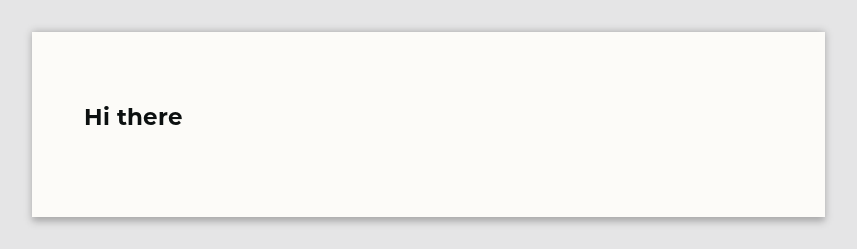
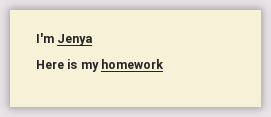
[84,106,183,125] Hi there -> [36,33,94,46] [36,59,165,72] I'm Jenya // Here is my homework

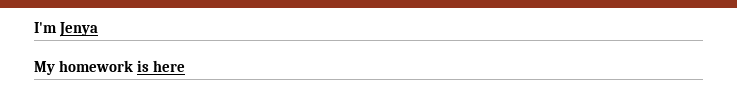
[36,59,165,72] Here is my homework -> [34,60,186,75] My homework is here

